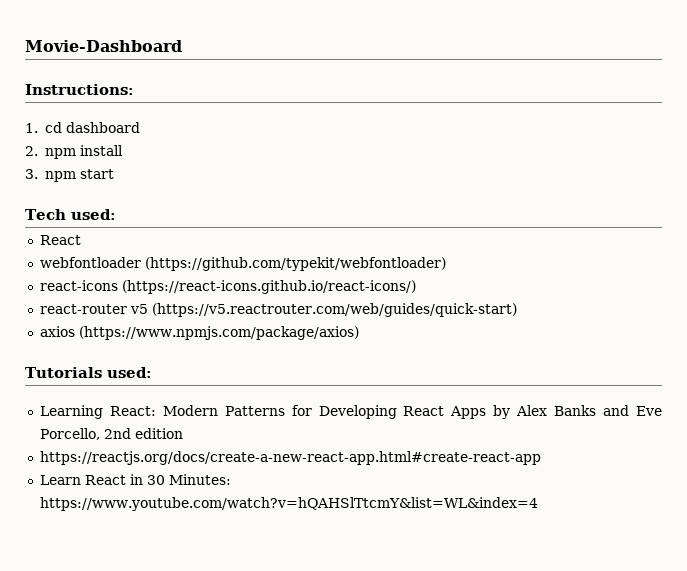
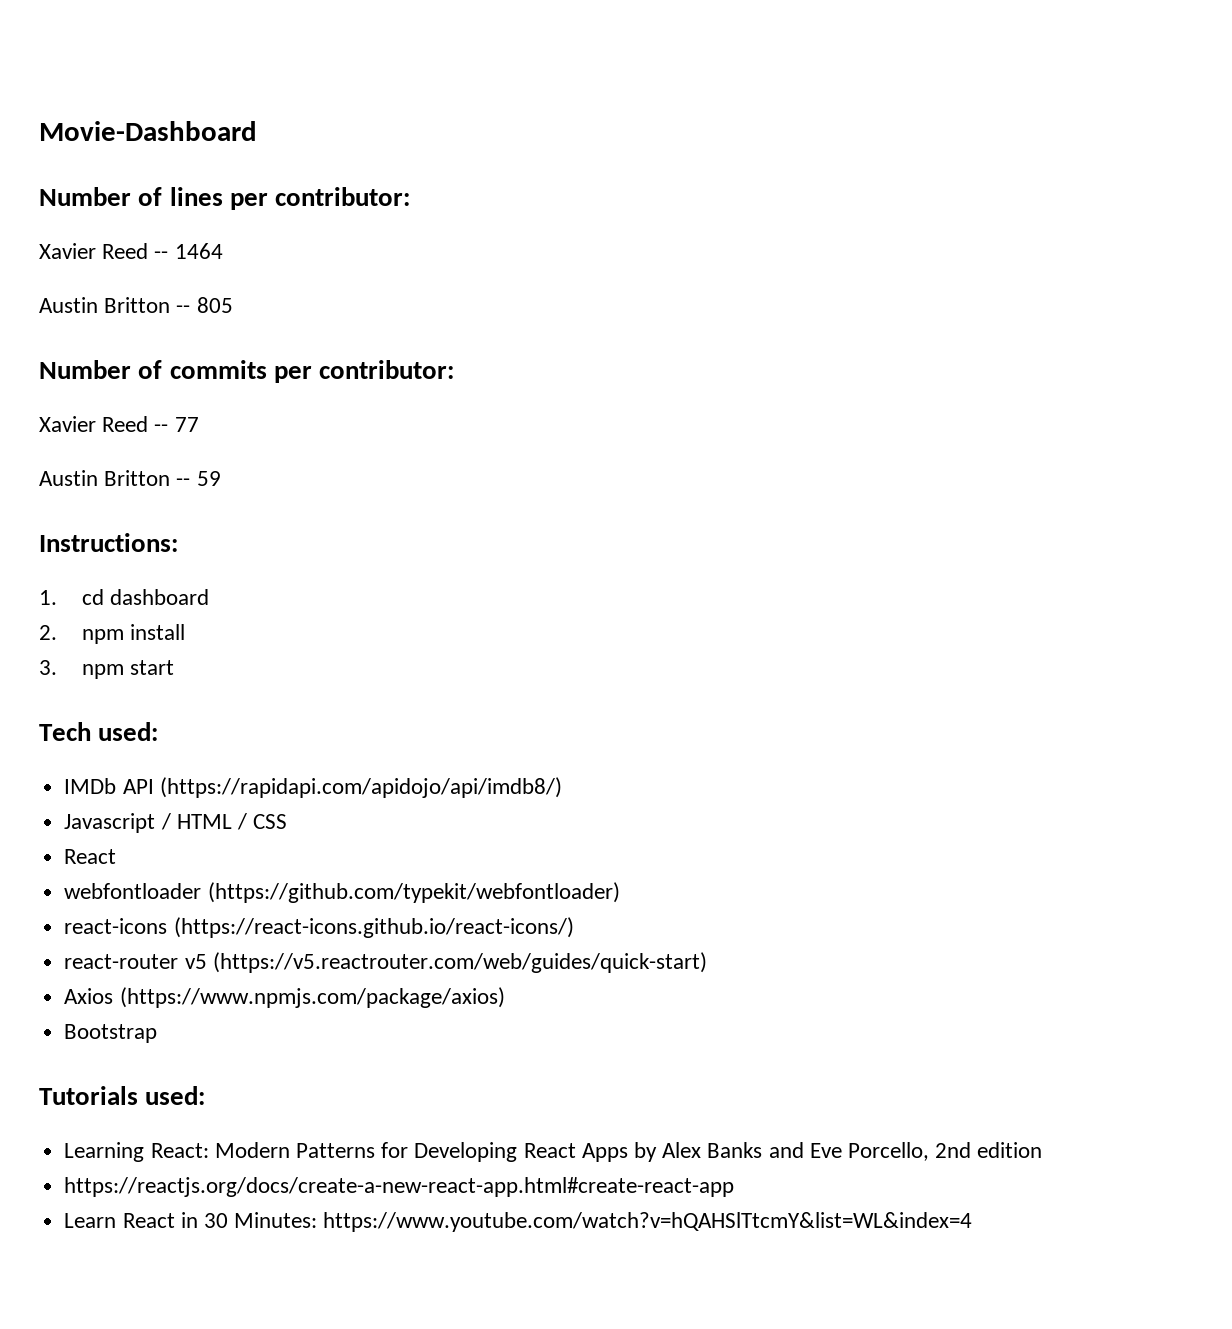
(182, 46) none -> [39,187,411,210] [39,243,223,259] [39,297,233,313] [39,360,455,383] [39,416,199,432] [39,470,221,486] // Number of lines per contributor: // Xavier Reed -- 1464 // Austin Britton -- 805 // Number of commits per contributor: // Xavier Reed -- 77 // Austin Britton -- 59
(116, 214) none -> [64,777,562,798] [64,813,288,833] // IMDb API (https://rapidapi.com/apidojo/api/imdb8/) // Javascript / HTML / CSS
[39,326,75,337] axios -> [64,988,114,1004] Axios
(359, 333) none -> [64,1024,158,1043] // Bootstrap

